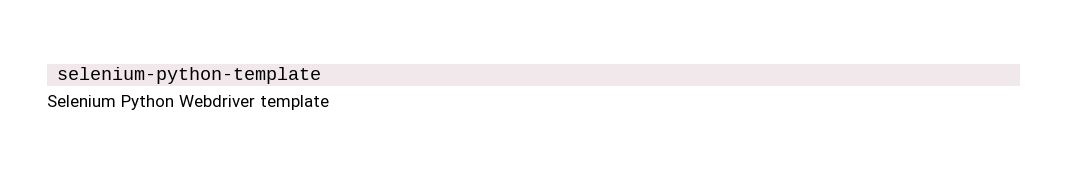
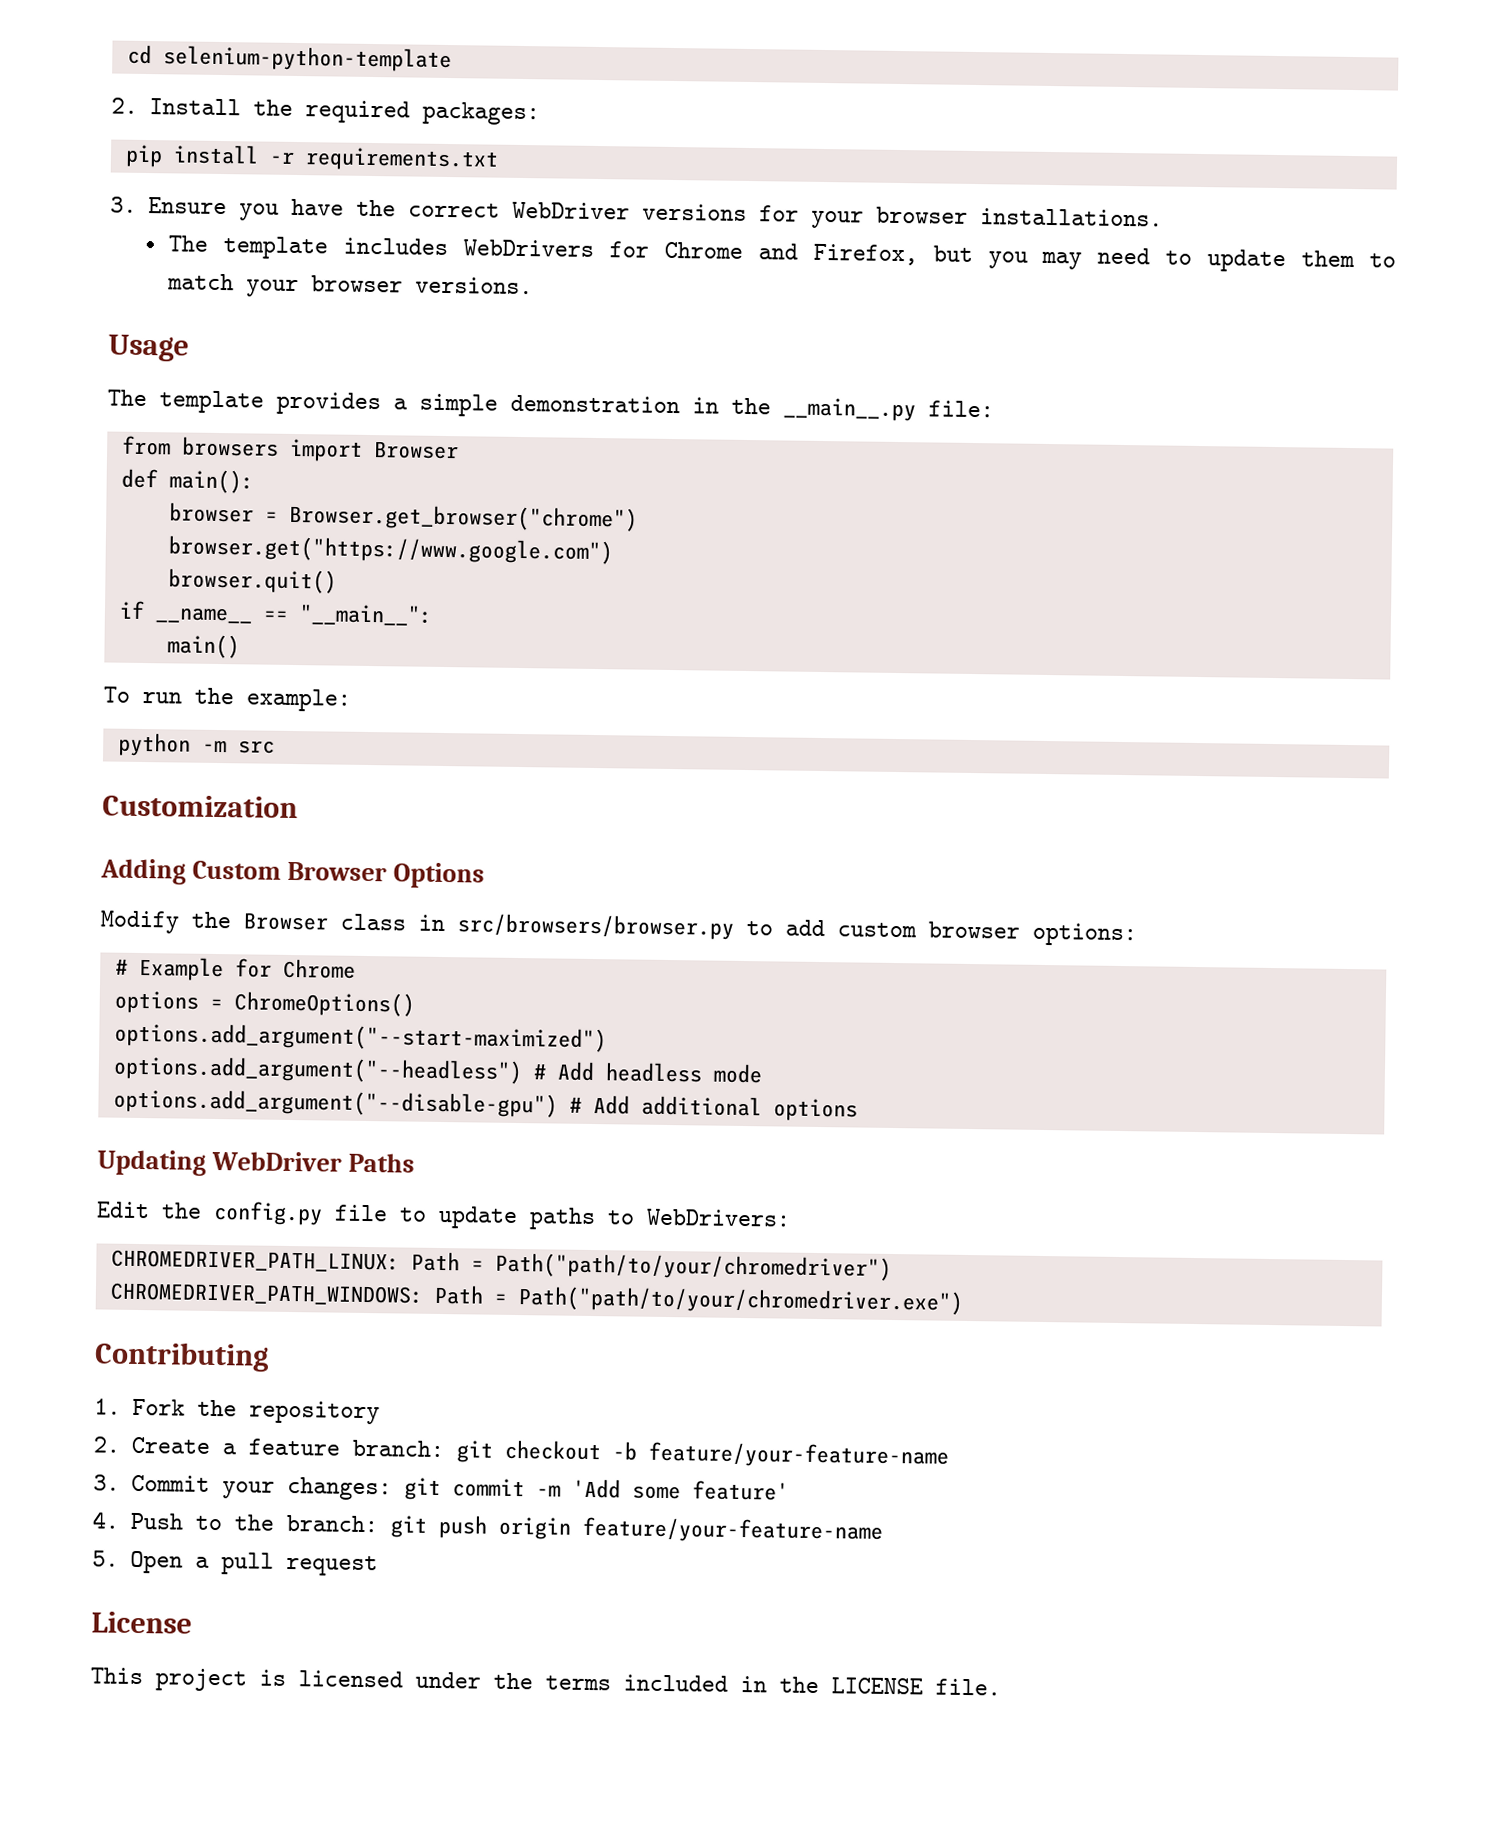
(57, 75) none -> [126,44,152,65] cd
[47,95,329,110] Selenium Python Webdriver template -> [111,97,541,126] [124,144,499,172] [110,196,1164,229] [168,235,1396,273] [167,273,534,298] [108,334,189,362] [107,389,994,422] [121,435,459,462] [120,468,254,494] [168,502,638,532] [167,535,613,565] [167,568,337,594] [118,600,433,626] [166,634,240,659] [103,686,351,712] [117,732,275,757] [102,794,298,819] [100,858,485,889] [100,910,1137,947] [114,956,356,982] [113,990,415,1017] [113,1022,607,1053] [112,1055,763,1085] [112,1088,858,1122] [97,1149,415,1176] [96,1200,791,1231] [110,1249,892,1281] [109,1282,963,1315] [94,1341,269,1372] [94,1398,381,1425] [93,1436,950,1469] [93,1474,790,1501] [92,1511,884,1544] [92,1550,379,1577] [91,1611,192,1634] [90,1667,1001,1696] 2. Install the required packages: // pip install -r requirements.txt // 3. Ensure you have the correct WebDriver versions for your browser installations. // The template includes WebDrivers for Chrome and Firefox, but you may need to update them to match your browser versions. // Usage // The template provides a simple demonstration in the __main__.py file: // from browsers import Browser // def main(): // browser = Browser.get_browser("chrome") // browser.get("https://www.google.com") // browser.quit() // if __name__ == "__main__": // main() // To run the example: // python -m src // Customization // Adding Custom Browser Options // Modify the Browser class in src/browsers/browser.py to add custom browser options: // # Example for Chrome // options = ChromeOptions() // options.add_argument("--start-maximized") // options.add_argument("--headless") # Add headless mode // options.add_argument("--disable-gpu") # Add additional options // Updating WebDriver Paths // Edit the config.py file to update paths to WebDrivers: // CHROMEDRIVER_PATH_LINUX: Path = Path("path/to/your/chromedriver") // CHROMEDRIVER_PATH_WINDOWS: Path = Path("path/to/your/chromedriver.exe") // Contributing // 1. Fork the repository // 2. Create a feature branch: git checkout -b feature/your-feature-name // 3. Commit your changes: git commit -m 'Add some feature' // 4. Push to the branch: git push origin feature/your-feature-name // 5. Open a pull request // License // This project is licensed under the terms included in the LICENSE file.

